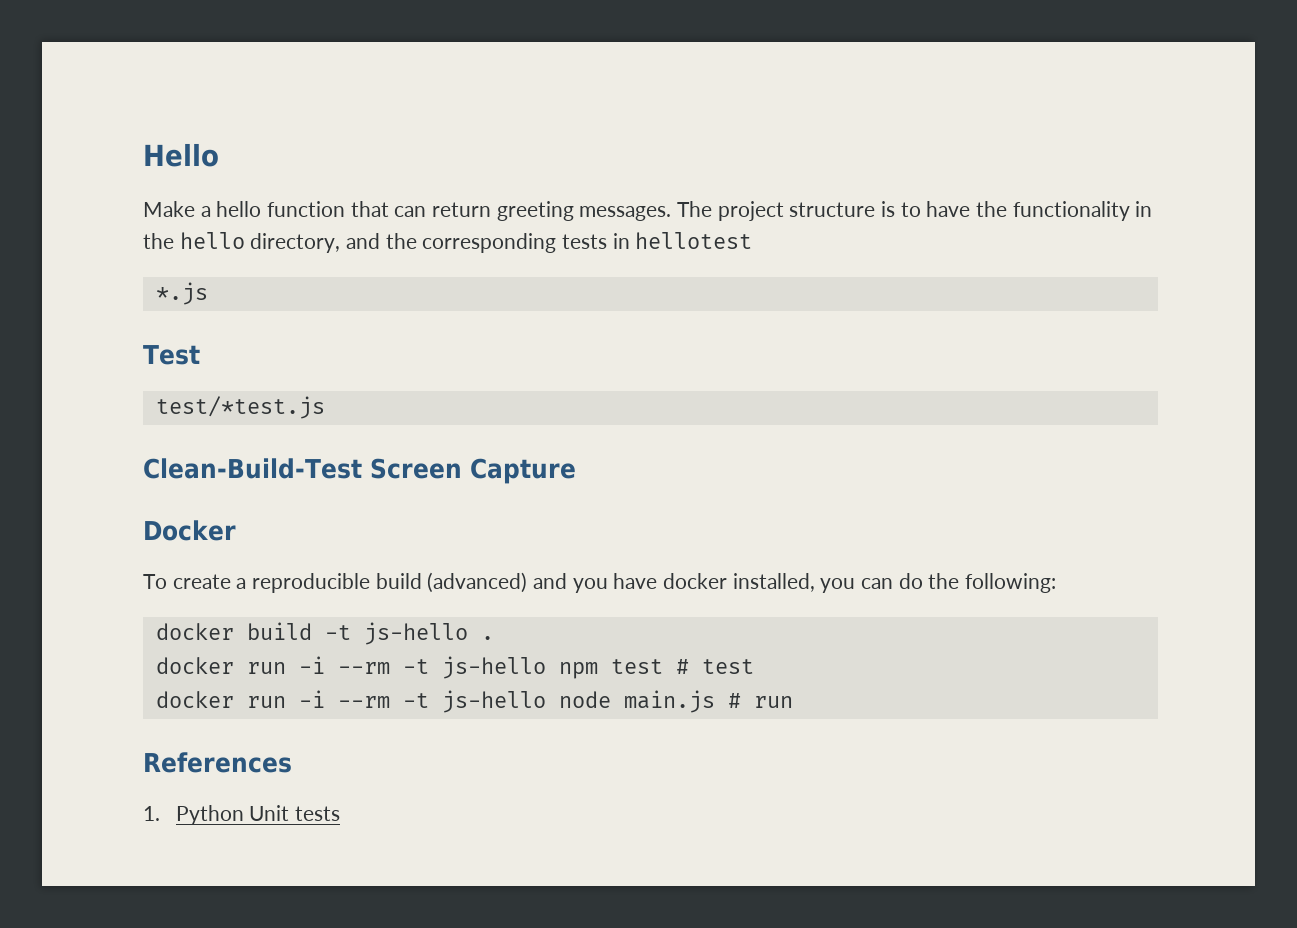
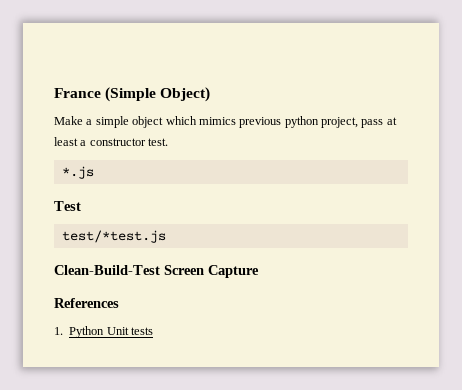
[143,143,219,167] Hello -> [54,87,211,102] France (Simple Object)
[216,201,1153,221] [143,232,753,253] hello function that can return greeting messages. The project structure is to have the functionality in the hello directory, and the corresponding tests in hellotest -> [95,116,397,128] [54,137,169,146] simple object which mimics previous python project, pass at least a constructor test.
[143,520,236,541] [143,572,1057,593] [155,622,494,645] [155,656,754,679] [155,690,793,713] // Docker // To create a reproducible build (advanced) and you have docker installed, you can do the following: // docker build -t js-hello . // docker run -i --rm -t js-hello npm test # test // docker run -i --rm -t js-hello node main.js # run -> (259, 271) none

